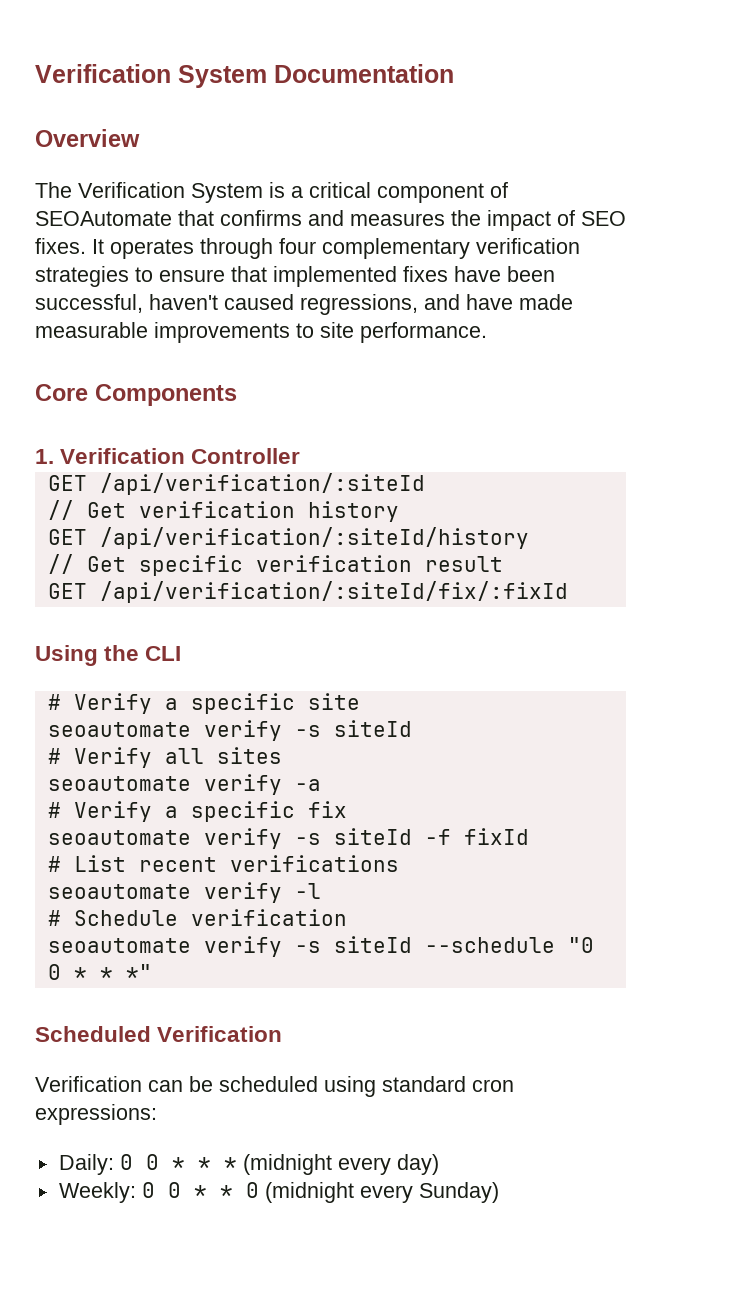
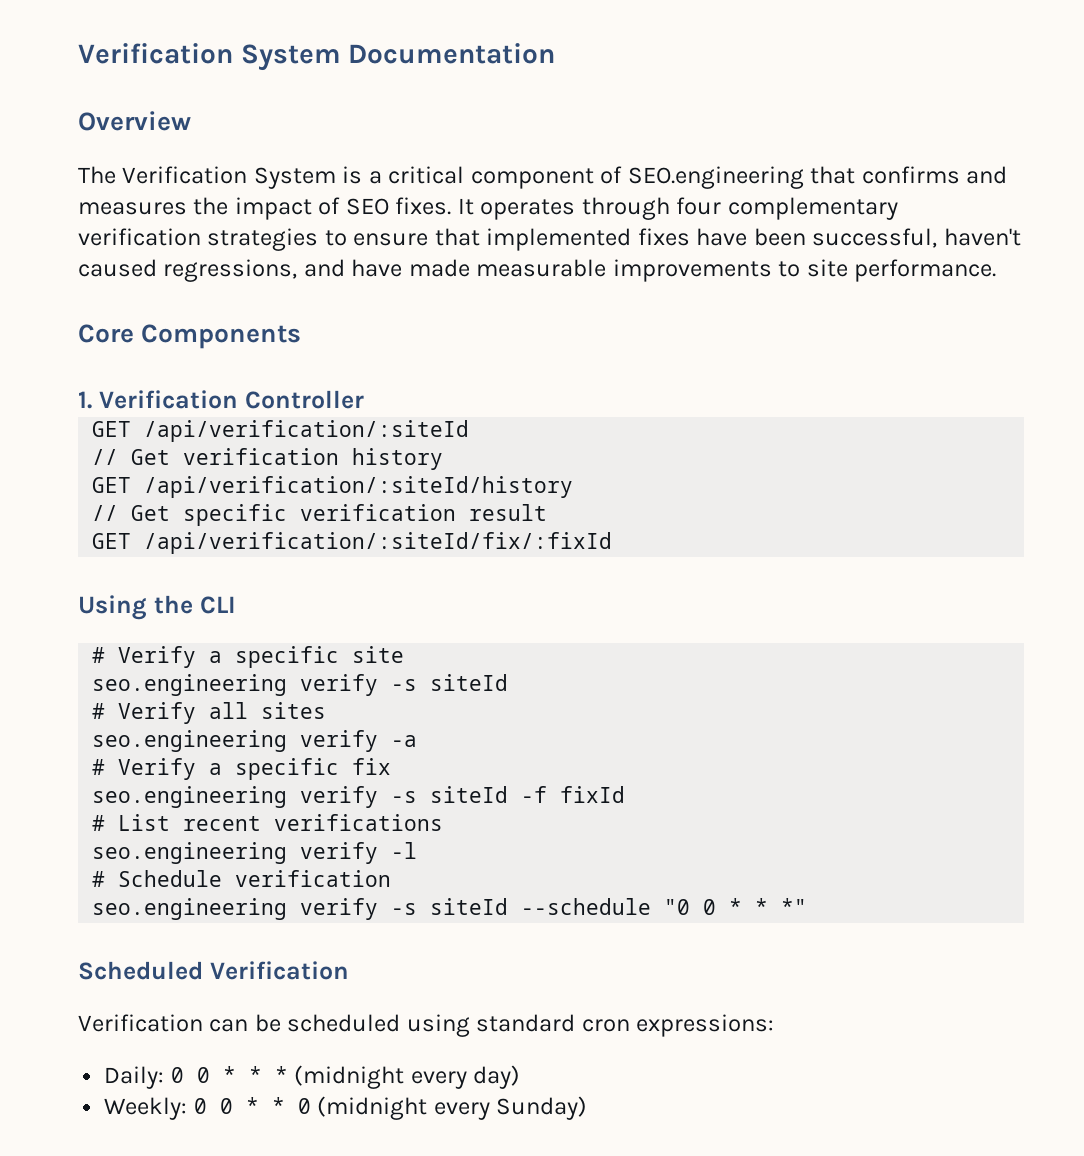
[35,211,172,226] SEOAutomate -> [627,166,804,189] SEO.engineering
[47,722,191,737] seoautomate -> [92,674,288,696] seo.engineering
[47,776,191,791] seoautomate -> [92,730,288,752] seo.engineering
[47,830,191,845] seoautomate -> [92,786,288,808] seo.engineering
[47,884,191,899] seoautomate -> [92,842,288,864] seo.engineering
[47,938,191,953] seoautomate -> [92,898,288,920] seo.engineering

